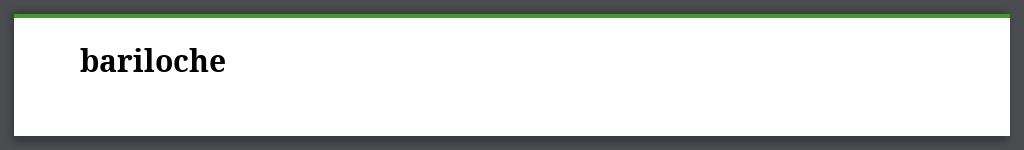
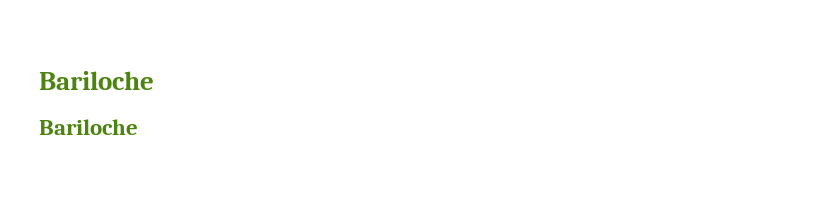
[80,48,226,72] bariloche -> [39,71,154,90] [39,119,138,135] Bariloche // Bariloche

